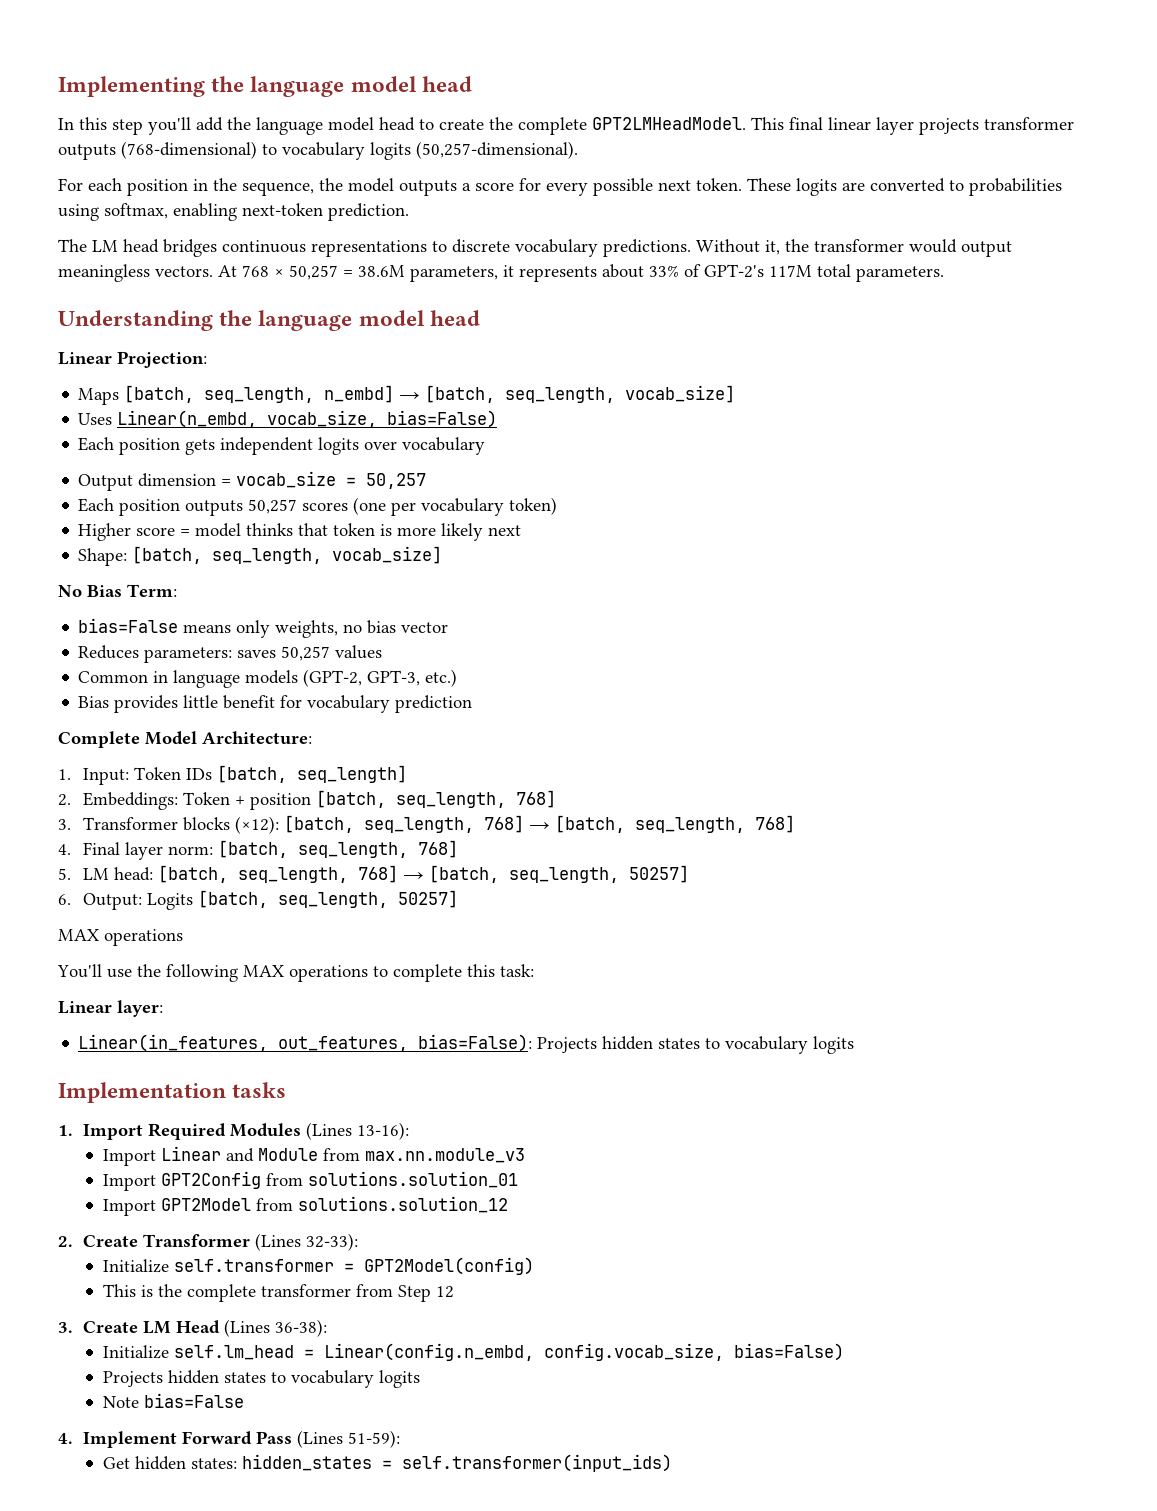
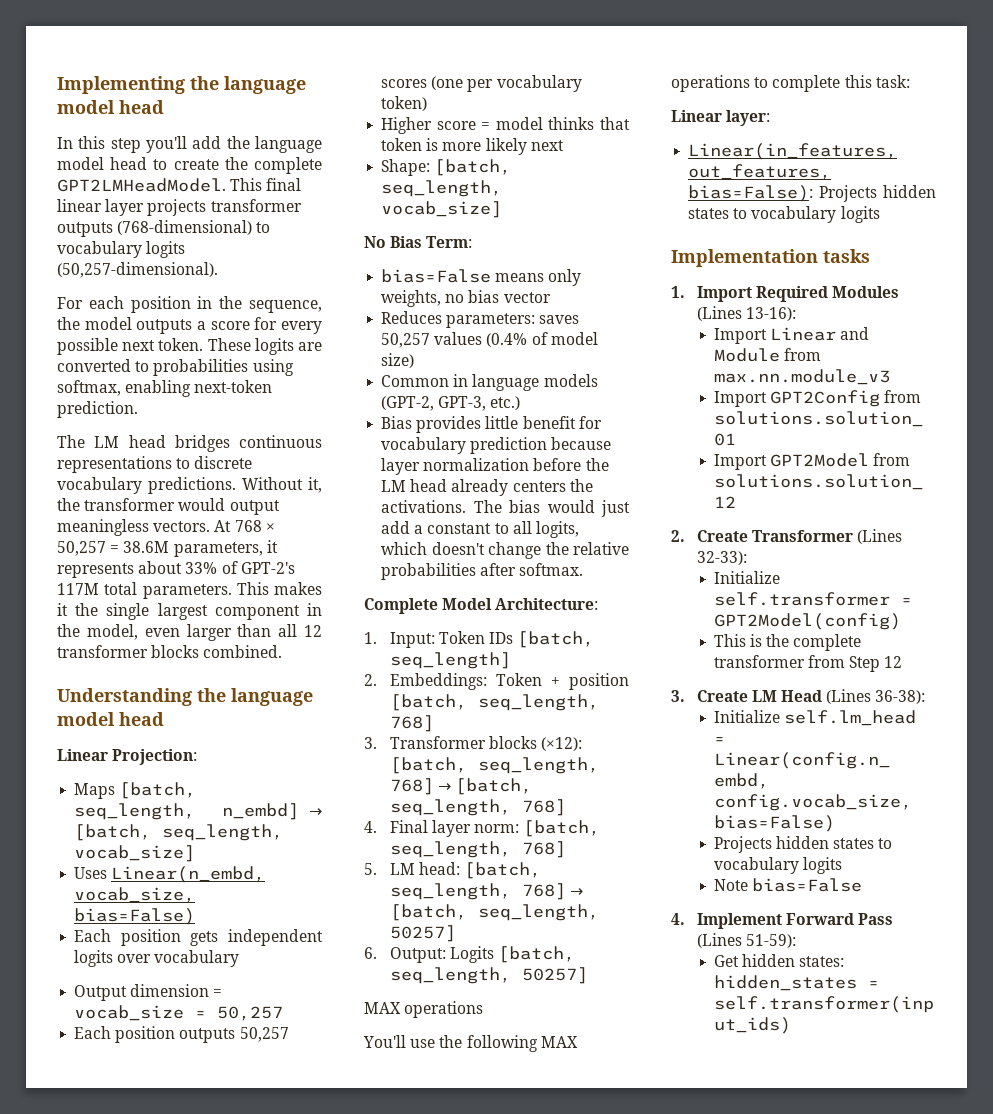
(944, 274) none -> [236,582,322,595] [57,603,322,620] [57,624,322,641] [57,645,283,658] This makes it the single largest component in the model, even larger than all 12 transformer blocks combined.
(383, 652) none -> [486,332,598,347] [381,353,415,368] (0.4% of model size)
(473, 704) none -> [551,437,612,450] [381,458,609,475] [381,479,593,496] [381,500,630,517] [381,521,579,538] [381,542,629,559] [381,563,584,580] because layer normalization before the LM head already centers the activations. The bias would just add a constant to all logits, which doesn't change the relative probabilities after softmax.

